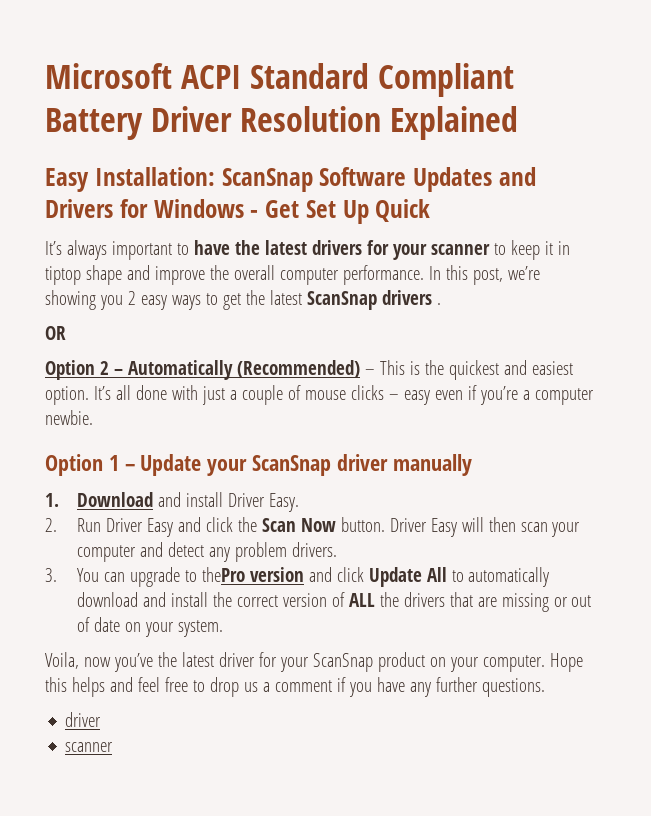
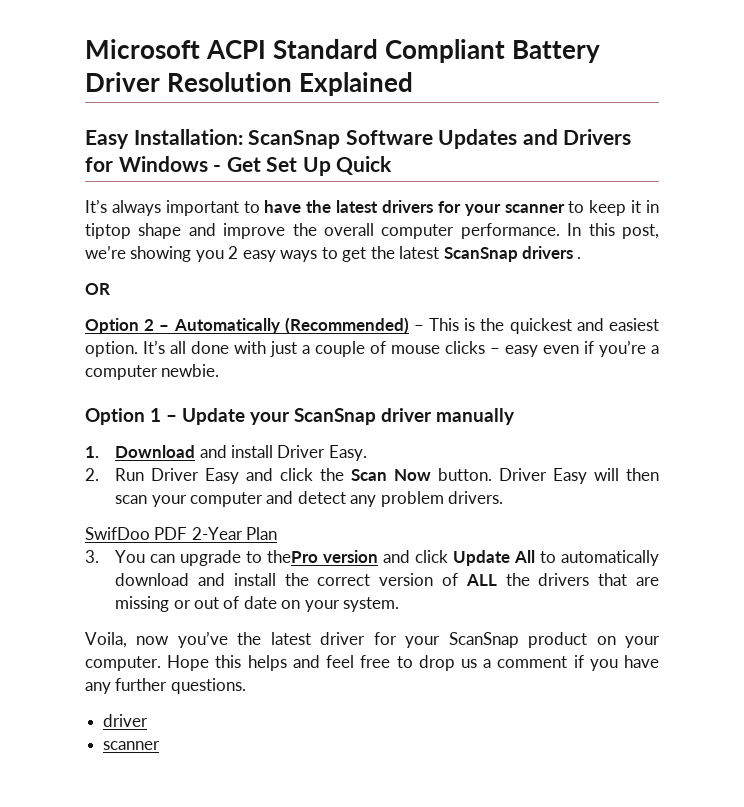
(337, 549) none -> [85,527,278,540] // SwifDoo PDF 2-Year Plan

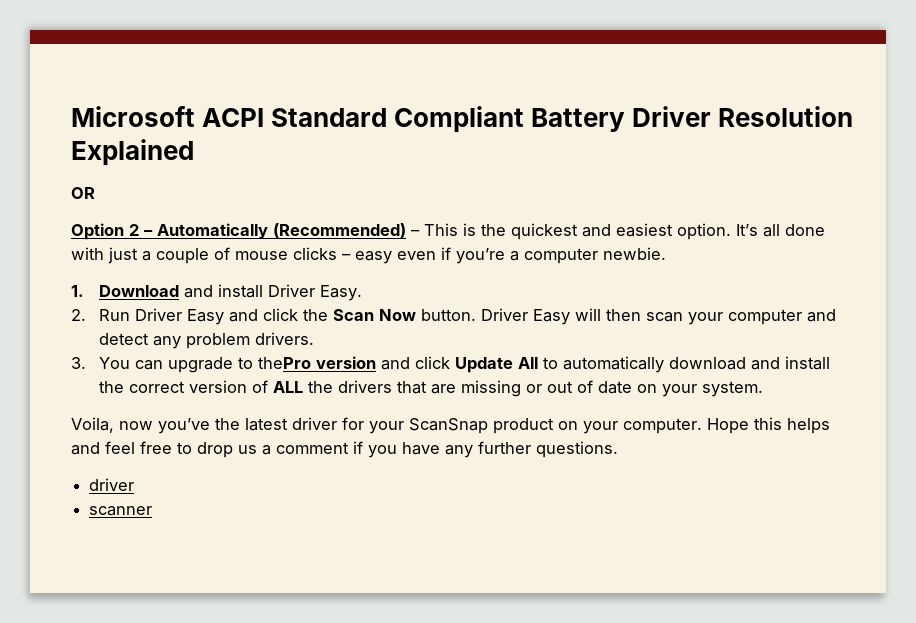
[85,129,632,149] [85,156,393,176] [85,199,659,216] [85,223,659,239] [85,245,582,262] // Easy Installation: ScanSnap Software Updates and Drivers for Windows - Get Set Up Quick // It’s always important to have the latest drivers for your scanner to keep it in tiptop shape and improve the overall computer performance. In this post, we’re showing you 2 easy ways to get the latest ScanSnap drivers . -> (194, 152) none
[85,408,515,425] // Option 1 – Update your ScanSnap driver manually -> (666, 253) none
[85,527,278,540] // SwifDoo PDF 2-Year Plan -> (314, 338) none

